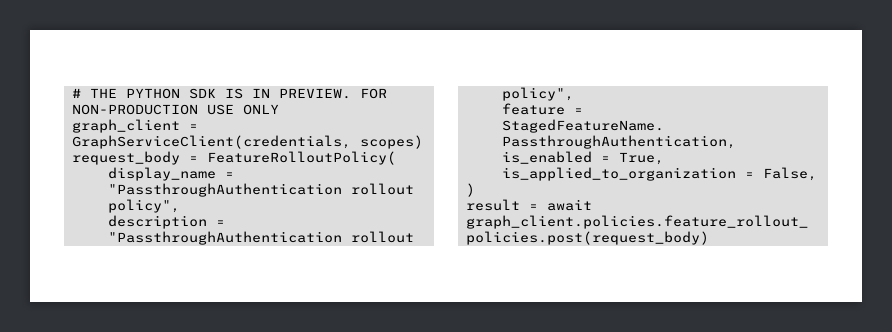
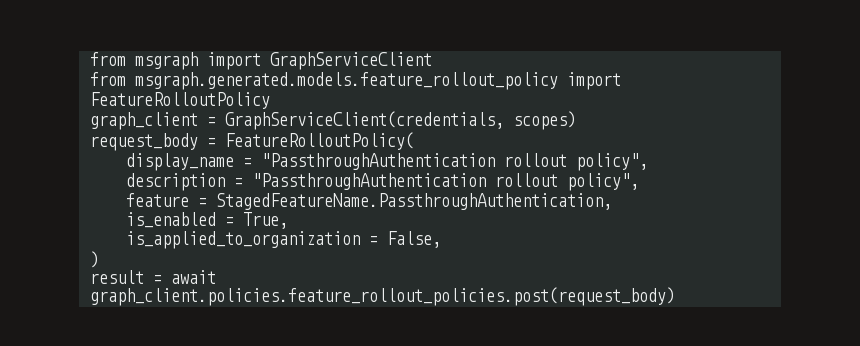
[71,88,387,99] [71,104,279,115] # THE PYTHON SDK IS IN PREVIEW. FOR NON-PRODUCTION USE ONLY -> [90,52,433,70] [90,72,622,90] [90,92,271,109] from msgraph import GraphServiceClient // from msgraph.generated.models.feature_rollout_policy import FeatureRolloutPolicy

